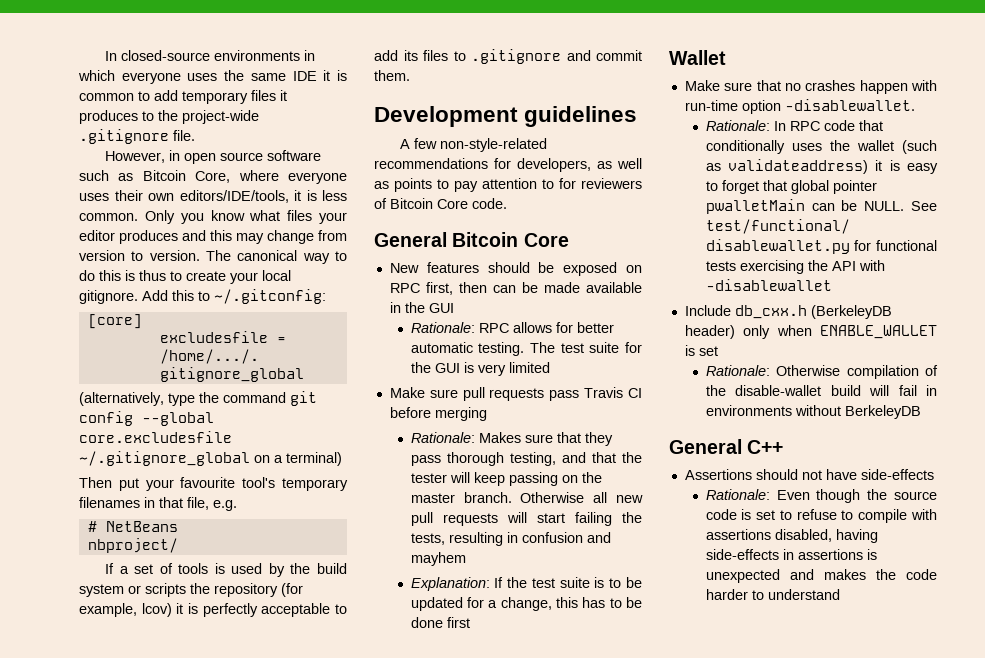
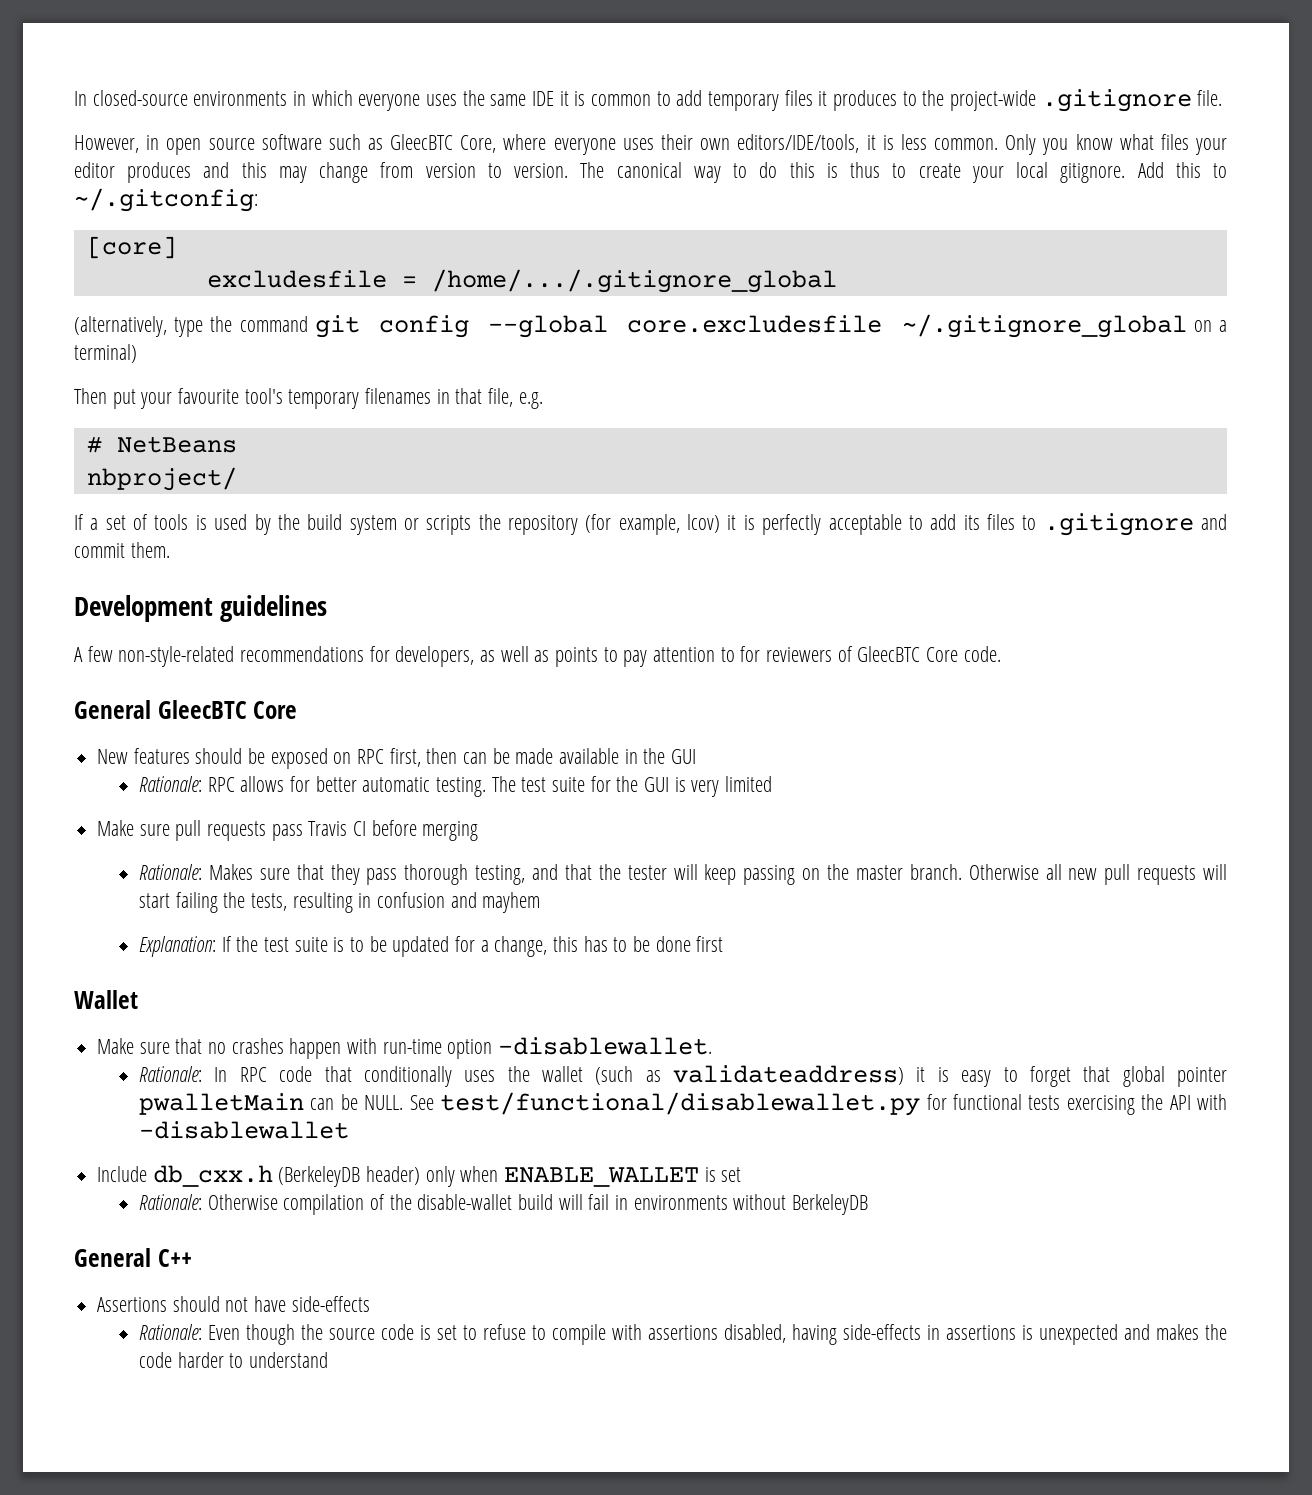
[142,170,186,181] Bitcoin -> [390,134,454,150] GleecBTC
[390,198,433,209] Bitcoin -> [857,646,921,662] GleecBTC
[452,232,519,247] Bitcoin -> [157,700,247,719] GleecBTC

